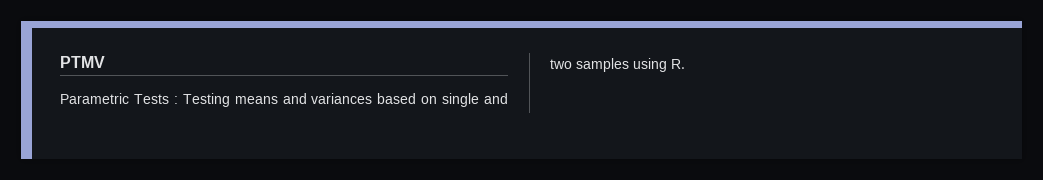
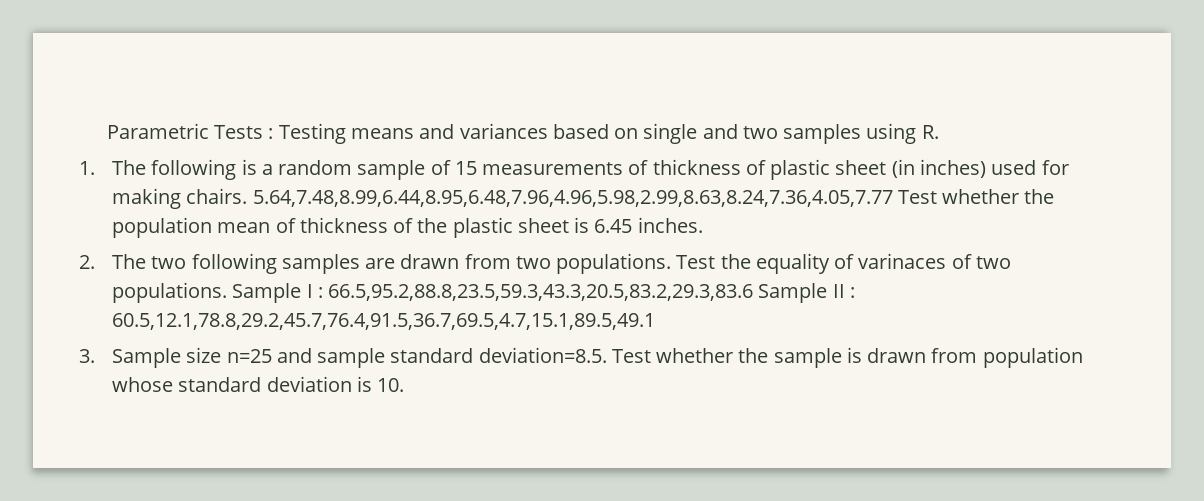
[60,56,105,68] PTMV // -> (106, 131) none
(685, 64) none -> [79,159,1069,180] [112,188,1055,209] [112,217,703,238] [79,253,1011,274] [112,282,855,303] [112,313,656,330] [79,347,1083,368] [112,376,405,392] // 1. The following is a random sample of 15 measurements of thickness of plastic sheet (in inches) used for making chairs. 5.64,7.48,8.99,6.44,8.95,6.48,7.96,4.96,5.98,2.99,8.63,8.24,7.36,4.05,7.77 Test whether the population mean of thickness of the plastic sheet is 6.45 inches. // 2. The two following samples are drawn from two populations. Test the equality of varinaces of two populations. Sample I : 66.5,95.2,88.8,23.5,59.3,43.3,20.5,83.2,29.3,83.6 Sample II : 60.5,12.1,78.8,29.2,45.7,76.4,91.5,36.7,69.5,4.7,15.1,89.5,49.1 // 3. Sample size n=25 and sample standard deviation=8.5. Test whether the sample is drawn from population whose standard deviation is 10.

